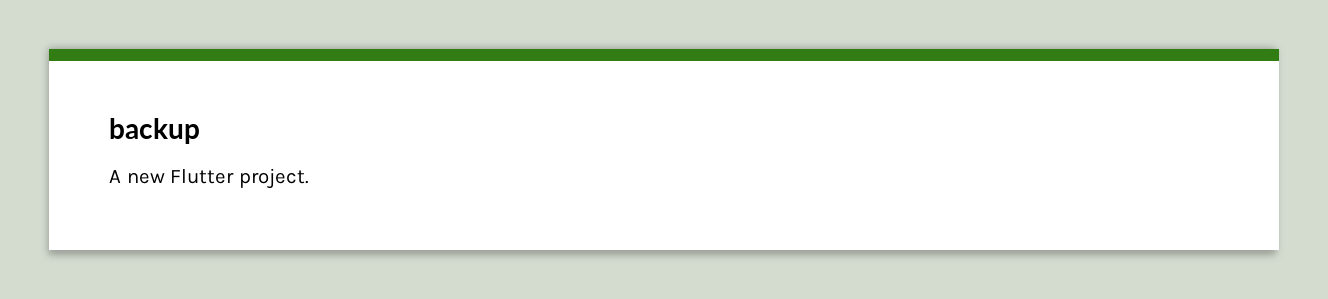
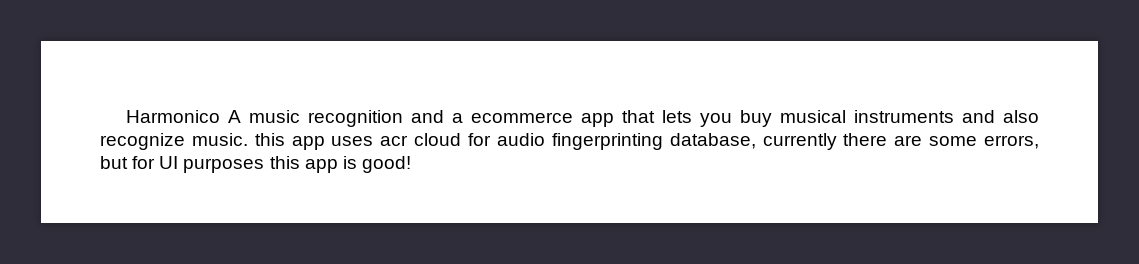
[109,118,200,144] [109,168,309,189] backup // A new Flutter project. -> [125,110,1039,127] [100,133,1039,150] [100,156,411,173] Harmonico A music recognition and a ecommerce app that lets you buy musical instruments and also recognize music. this app uses acr cloud for audio fingerprinting database, currently there are some errors, but for UI purposes this app is good!

